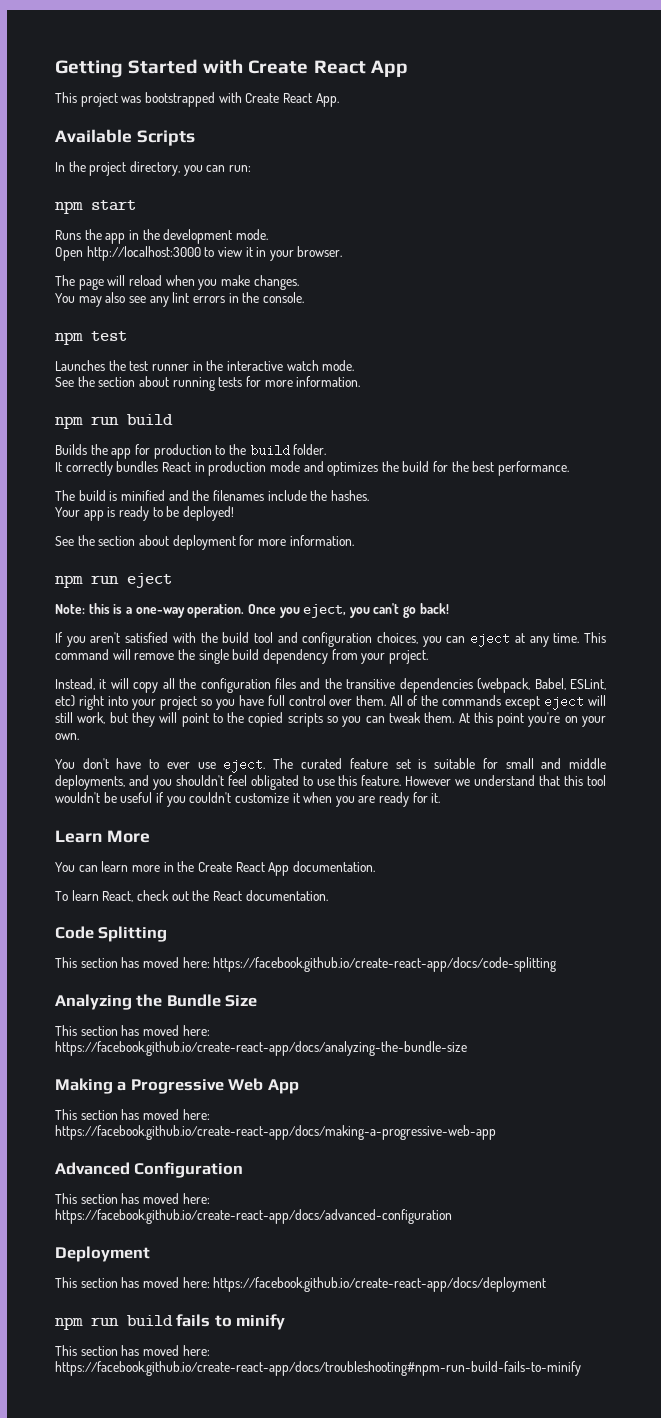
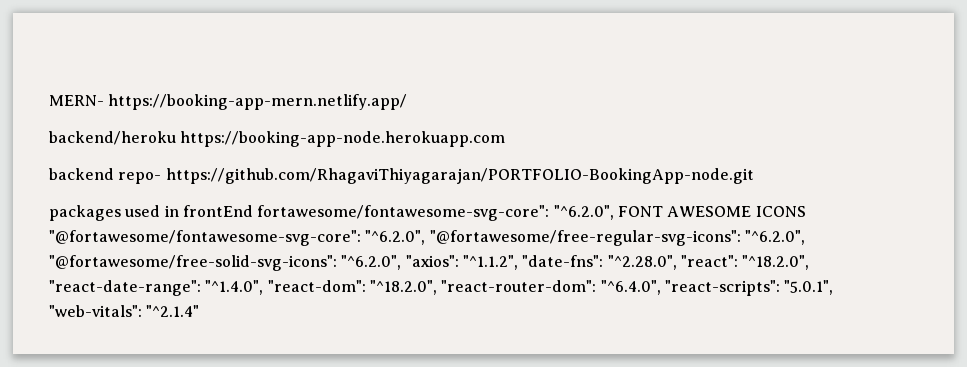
[55,59,408,78] [55,92,339,107] [55,129,195,146] [55,161,251,176] [55,200,136,214] [55,229,268,244] [55,246,343,261] [55,275,299,290] [55,292,304,307] [55,331,127,345] [55,360,355,371] [55,376,361,391] [55,414,173,429] [55,444,327,459] [55,461,570,476] [55,490,369,501] [55,506,234,521] [55,535,354,550] [55,573,172,588] [55,603,449,618] [55,632,606,647] [55,649,428,664] [55,678,607,693] [55,695,607,710] [55,712,607,727] [55,733,79,740] [55,758,606,773] [55,775,606,790] [55,792,441,807] [55,830,150,843] [55,861,375,876] [55,890,328,902] [55,926,168,942] [55,957,557,972] [55,994,258,1010] [55,1025,210,1036] [55,1041,467,1056] [55,1078,299,1094] [55,1109,210,1120] [55,1125,496,1140] [55,1162,244,1178] [55,1193,210,1204] [55,1209,452,1224] [55,1246,150,1262] [55,1277,547,1292] [55,1314,286,1330] [55,1345,210,1356] [55,1361,581,1376] Getting Started with Create React App // This project was bootstrapped with Create React App. // Available Scripts // In the project directory, you can run: // npm start // Runs the app in the development mode. // Open http://localhost:3000 to view it in your browser. // The page will reload when you make changes. // You may also see any lint errors in the console. // npm test // Launches the test runner in the interactive watch mode. // See the section about running tests for more information. // npm run build // Builds the app for production to the build folder. // It correctly bundles React in production mode and optimizes the build for the best performance. // The build is minified and the filenames include the hashes. // Your app is ready to be deployed! // See the section about deployment for more information. // npm run eject // Note: this is a one-way operation. Once you eject, you can't go back! // If you aren't satisfied with the build tool and configuration choices, you can eject at any time. This command will remove the single build dependency from your project. // Instead, it will copy all the configuration files and the transitive dependencies (webpack, Babel, ESLint, etc) right into your project so you have full control over them. All of the commands except eject will still work, but they will point to the copied scripts so you can tweak them. At this point you're on your own. // You don't have to ever use eject. The curated feature set is suitable for small and middle deployments, and you shouldn't feel obligated to use this feature. However we understand that this tool wouldn't be useful if you couldn't customize it when you are ready for it. // Learn More // You can learn more in the Create React App documentation. // To learn React, check out the React documentation. // Code Splitting // This section has moved here: https://facebook.github.io/create-react-app/docs/code-splitting // Analyzing the Bundle Size // This section has moved here: https://facebook.github.io/create-react-app/docs/analyzing-the-bundle-size // Making a Progressive Web App // This section has moved here: https://facebook.github.io/create-react-app/docs/making-a-progressive-web-app // Advanced Configuration // This section has moved here: https://facebook.github.io/create-react-app/docs/advanced-configuration // Deployment // This section has moved here: https://facebook.github.io/create-react-app/docs/deployment // npm run build fails to minify // This section has moved here: https://facebook.github.io/create-react-app/docs/troubleshooting#npm-run-build-fails-to-minify -> [49,94,408,110] [49,131,506,147] [49,168,754,184] [49,205,806,221] [49,230,805,246] [49,255,810,271] [49,280,834,296] [49,305,200,317] MERN- https://booking-app-mern.netlify.app/ // backend/heroku https://booking-app-node.herokuapp.com // backend repo- https://github.com/RhagaviThiyagarajan/PORTFOLIO-BookingApp-node.git // packages used in frontEnd fortawesome/fontawesome-svg-core": "^6.2.0", FONT AWESOME ICONS "@fortawesome/fontawesome-svg-core": "^6.2.0", "@fortawesome/free-regular-svg-icons": "^6.2.0", "@fortawesome/free-solid-svg-icons": "^6.2.0", "axios": "^1.1.2", "date-fns": "^2.28.0", "react": "^18.2.0", "react-date-range": "^1.4.0", "react-dom": "^18.2.0", "react-router-dom": "^6.4.0", "react-scripts": "5.0.1", "web-vitals": "^2.1.4"

